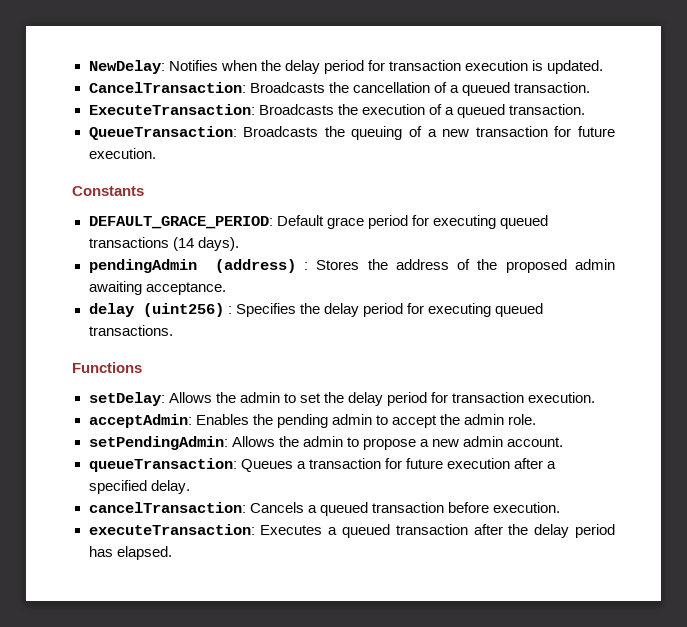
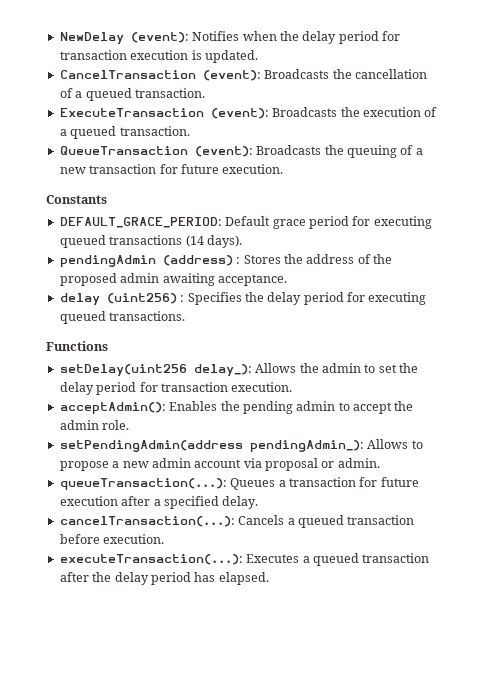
[88,60,165,74] NewDelay: -> [59,32,189,44] NewDelay (event):
[88,82,246,93] CancelTransaction: -> [59,70,261,81] CancelTransaction (event):
[88,104,255,115] ExecuteTransaction: -> [59,108,269,119] ExecuteTransaction (event):
[88,126,237,140] QueueTransaction: -> [59,146,253,157] QueueTransaction (event):
[88,392,165,406] setDelay: -> [59,364,252,376] setDelay(uint256 delay_):
[88,414,192,428] acceptAdmin: -> [59,402,166,414] acceptAdmin():
[88,436,343,450] setPendingAdmin: Allows the admin -> [59,439,409,452] setPendingAdmin(address pendingAdmin_): Allows
[506,437,563,447] [88,458,237,472] account. // queueTransaction: -> [194,458,380,471] [59,478,227,490] account via proposal or admin. // queueTransaction(...):
[88,502,246,513] cancelTransaction: -> [59,516,235,527] cancelTransaction(...):
[88,524,255,535] executeTransaction: -> [59,554,243,565] executeTransaction(...):

